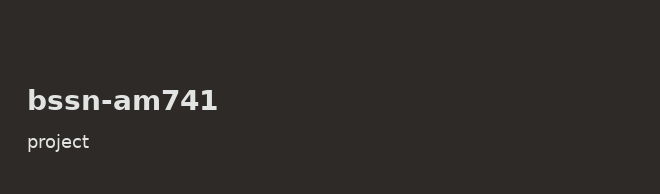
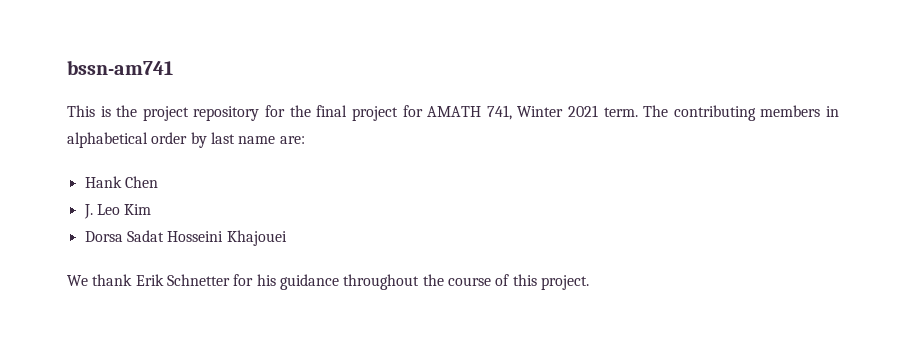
[27,134,89,152] project -> [67,105,839,121] [67,132,305,148] [84,176,158,188] [83,204,152,219] [84,230,287,246] [67,274,589,290] This is the project repository for the final project for AMATH 741, Winter 2021 term. The contributing members in alphabetical order by last name are: // Hank Chen // J. Leo Kim // Dorsa Sadat Hosseini Khajouei // We thank Erik Schnetter for his guidance throughout the course of this project.

